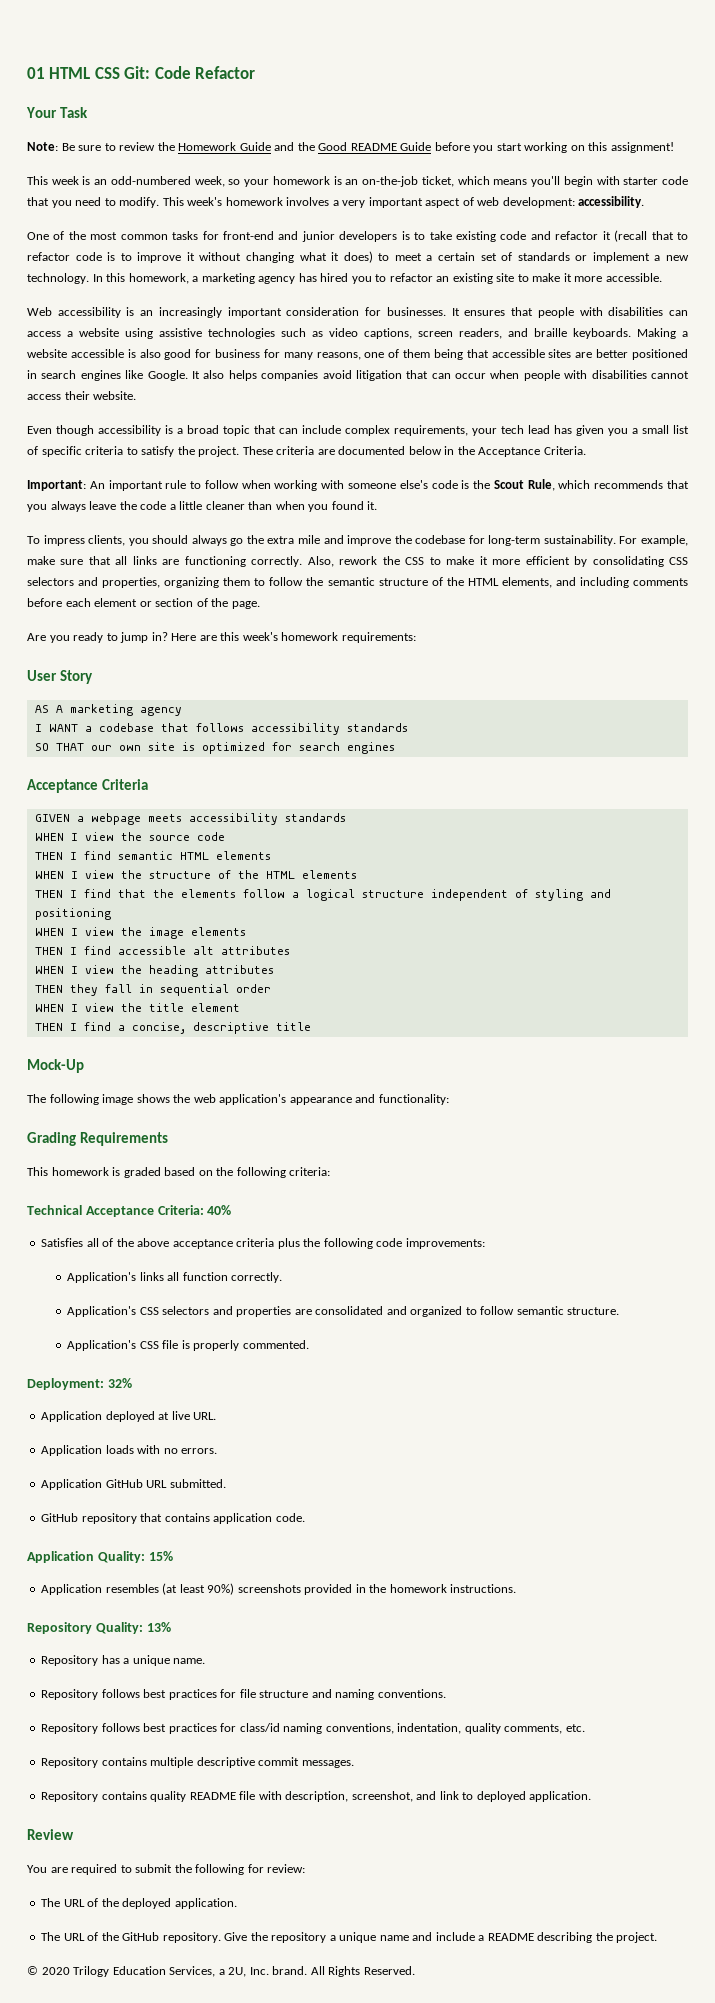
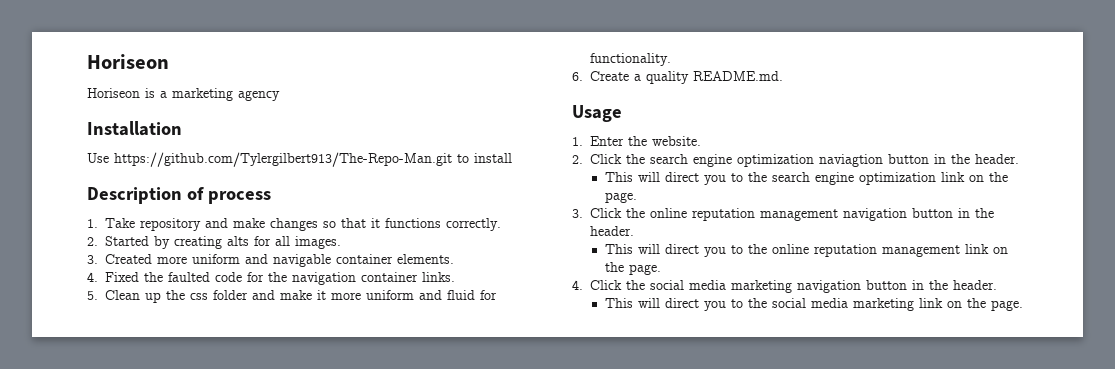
[27,66,256,79] [26,107,89,118] [27,142,674,153] [27,176,688,187] [27,196,645,208] [27,230,689,242] [27,251,689,263] [27,273,662,284] [27,307,689,318] [27,328,688,339] [27,349,689,360] [27,370,690,381] [27,391,137,400] [27,425,689,436] [27,446,586,457] [27,479,689,491] [27,501,378,512] [27,535,688,546] [27,556,688,567] [27,577,688,588] [27,598,260,609] [27,632,416,643] [27,670,94,684] [34,704,182,716] [34,723,408,735] [34,742,395,754] [27,779,149,793] [34,813,346,825] [34,832,225,841] [34,851,271,860] [34,870,357,879] [34,889,611,901] [34,908,111,920] [34,927,246,939] [34,946,290,955] [34,965,274,977] [34,984,271,996] [34,1003,240,1012] [34,1022,311,1034] [27,1059,84,1073] [27,1094,449,1105] [27,1132,169,1146] [27,1167,331,1178] [27,1205,232,1217] [41,1238,485,1249] [67,1272,283,1283] [67,1306,620,1317] [67,1340,309,1351] [27,1378,132,1390] [41,1411,217,1422] [41,1445,218,1456] [41,1479,226,1490] [41,1513,305,1524] [27,1551,173,1563] [41,1583,517,1595] [27,1622,171,1634] [41,1655,206,1666] [41,1689,446,1700] [41,1723,585,1734] [41,1757,354,1768] [41,1791,592,1802] [27,1829,74,1840] [27,1864,306,1875] [41,1898,237,1909] [41,1932,658,1943] [27,1966,415,1977] 01 HTML CSS Git: Code Refactor // Your Task // Note: Be sure to review the Homework Guide and the Good README Guide before you start working on this assignment! // This week is an odd-numbered week, so your homework is an on-the-job ticket, which means you'll begin with starter code that you need to modify. This week's homework involves a very important aspect of web development: accessibility. // One of the most common tasks for front-end and junior developers is to take existing code and refactor it (recall that to refactor code is to improve it without changing what it does) to meet a certain set of standards or implement a new technology. In this homework, a marketing agency has hired you to refactor an existing site to make it more accessible. // Web accessibility is an increasingly important consideration for businesses. It ensures that people with disabilities can access a website using assistive technologies such as video captions, screen readers, and braille keyboards. Making a website accessible is also good for business for many reasons, one of them being that accessible sites are better positioned in search engines like Google. It also helps companies avoid litigation that can occur when people with disabilities cannot access their website. // Even though accessibility is a broad topic that can include complex requirements, your tech lead has given you a small list of specific criteria to satisfy the project. These criteria are documented below in the Acceptance Criteria. // Important: An important rule to follow when working with someone else's code is the Scout Rule, which recommends that you always leave the code a little cleaner than when you found it. // To impress clients, you should always go the extra mile and improve the codebase for long-term sustainability. For example, make sure that all links are functioning correctly. Also, rework the CSS to make it more efficient by consolidating CSS selectors and properties, organizing them to follow the semantic structure of the HTML elements, and including comments before each element or section of the page. // Are you ready to jump in? Here are this week's homework requirements: // User Story // AS A marketing agency // I WANT a codebase that follows accessibility standards // SO THAT our own site is optimized for search engines // Acceptance Criteria // GIVEN a webpage meets accessibility standards // WHEN I view the source code // THEN I find semantic HTML elements // WHEN I view the structure of the HTML elements // THEN I find that the elements follow a logical structure independent of styling and positioning // WHEN I view the image elements // THEN I find accessible alt attributes // WHEN I view the heading attributes // THEN they fall in sequential order // WHEN I view the title element // THEN I find a concise, descriptive title // Mock-Up // The following image shows the web application's appearance and functionality: // Grading Requirements // This homework is graded based on the following criteria: // Technical Acceptance Criteria: 40% // Satisfies all of the above acceptance criteria plus the following code improvements: // Application's links all function correctly. // Application's CSS selectors and properties are consolidated and organized to follow semantic structure. // Application's CSS file is properly commented. // Deployment: 32% // Application deployed at live URL. // Application loads with no errors. // Application GitHub URL submitted. // GitHub repository that contains application code. // Application Quality: 15% // Application resembles (at least 90%) screenshots provided in the homework instructions. // Repository Quality: 13% // Repository has a unique name. // Repository follows best practices for file structure and naming conventions. // Repository follows best practices for class/id naming conventions, indentation, quality comments, etc. // Repository contains multiple descriptive commit messages. // Repository contains quality README file with description, screenshot, and link to deployed application. // Review // You are required to submit the following for review: // The URL of the deployed application. // The URL of the GitHub repository. Give the repository a unique name and include a README describing the project. // © 2020 Trilogy Education Services, a 2U, Inc. brand. All Rights Reserved. -> [87,54,169,69] [87,88,280,101] [87,121,182,136] [87,152,512,167] [87,187,271,204] [87,218,501,231] [87,236,341,249] [87,254,454,267] [87,272,455,285] [87,290,497,303] [590,53,671,66] [572,71,783,84] [572,105,622,122] [572,136,701,146] [572,154,1019,167] [604,172,1008,185] [604,192,637,203] [572,208,994,221] [590,226,634,236] [604,244,1008,257] [604,262,661,275] [572,280,997,293] [604,298,1023,311] Horiseon // Horiseon is a marketing agency // Installation // Use https://github.com/Tylergilbert913/The-Repo-Man.git to install // Description of process // 1. Take repository and make changes so that it functions correctly. // 2. Started by creating alts for all images. // 3. Created more uniform and navigable container elements. // 4. Fixed the faulted code for the navigation container links. // 5. Clean up the css folder and make it more uniform and fluid for functionality. // 6. Create a quality README.md. // Usage // 1. Enter the website. // 2. Click the search engine optimization naviagtion button in the header. // This will direct you to the search engine optimization link on the page. // 3. Click the online reputation management navigation button in the header. // This will direct you to the online reputation management link on the page. // 4. Click the social media marketing navigation button in the header. // This will direct you to the social media marketing link on the page.

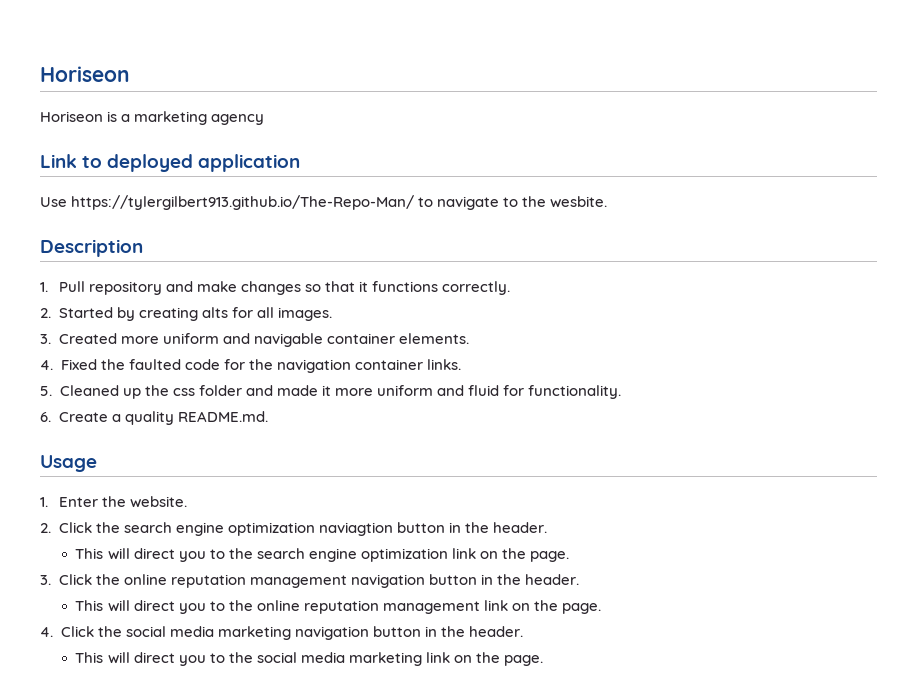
[87,121,182,136] [87,152,512,167] Installation // Use https://github.com/Tylergilbert913/The-Repo-Man.git to install -> [40,154,301,172] [40,195,608,210] Link to deployed application // Use https://tylergilbert913.github.io/The-Repo-Man/ to navigate to the wesbite.
[186,187,271,204] [87,218,135,228] of process // 1. Take -> [40,281,85,292] // 1. Pull
[105,290,140,300] Clean -> [59,385,119,396] Cleaned
[280,290,312,300] make -> [276,385,318,396] made

